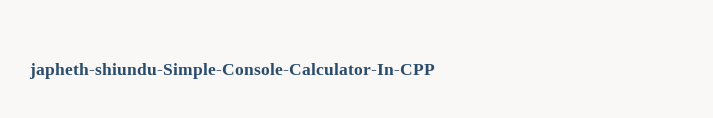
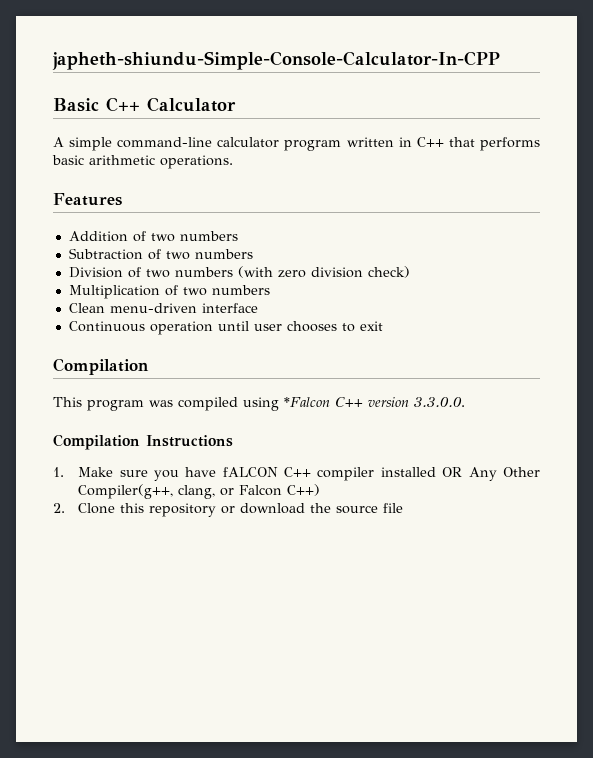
(435, 71) none -> [53,97,236,112] [53,137,540,151] [52,155,233,169] [53,193,122,206] [68,231,238,242] [68,248,253,260] [68,266,410,278] [68,285,270,299] [68,303,258,313] [68,321,383,335] [53,358,149,375] [53,397,465,411] [53,434,233,450] [53,467,540,481] [78,484,321,499] [53,503,404,517] // Basic C++ Calculator // A simple command-line calculator program written in C++ that performs basic arithmetic operations. // Features // Addition of two numbers // Subtraction of two numbers // Division of two numbers (with zero division check) // Multiplication of two numbers // Clean menu-driven interface // Continuous operation until user chooses to exit // Compilation // This program was compiled using *Falcon C++ version 3.3.0.0. // Compilation Instructions // 1. Make sure you have fALCON C++ compiler installed OR Any Other Compiler(g++, clang, or Falcon C++) // 2. Clone this repository or download the source file

